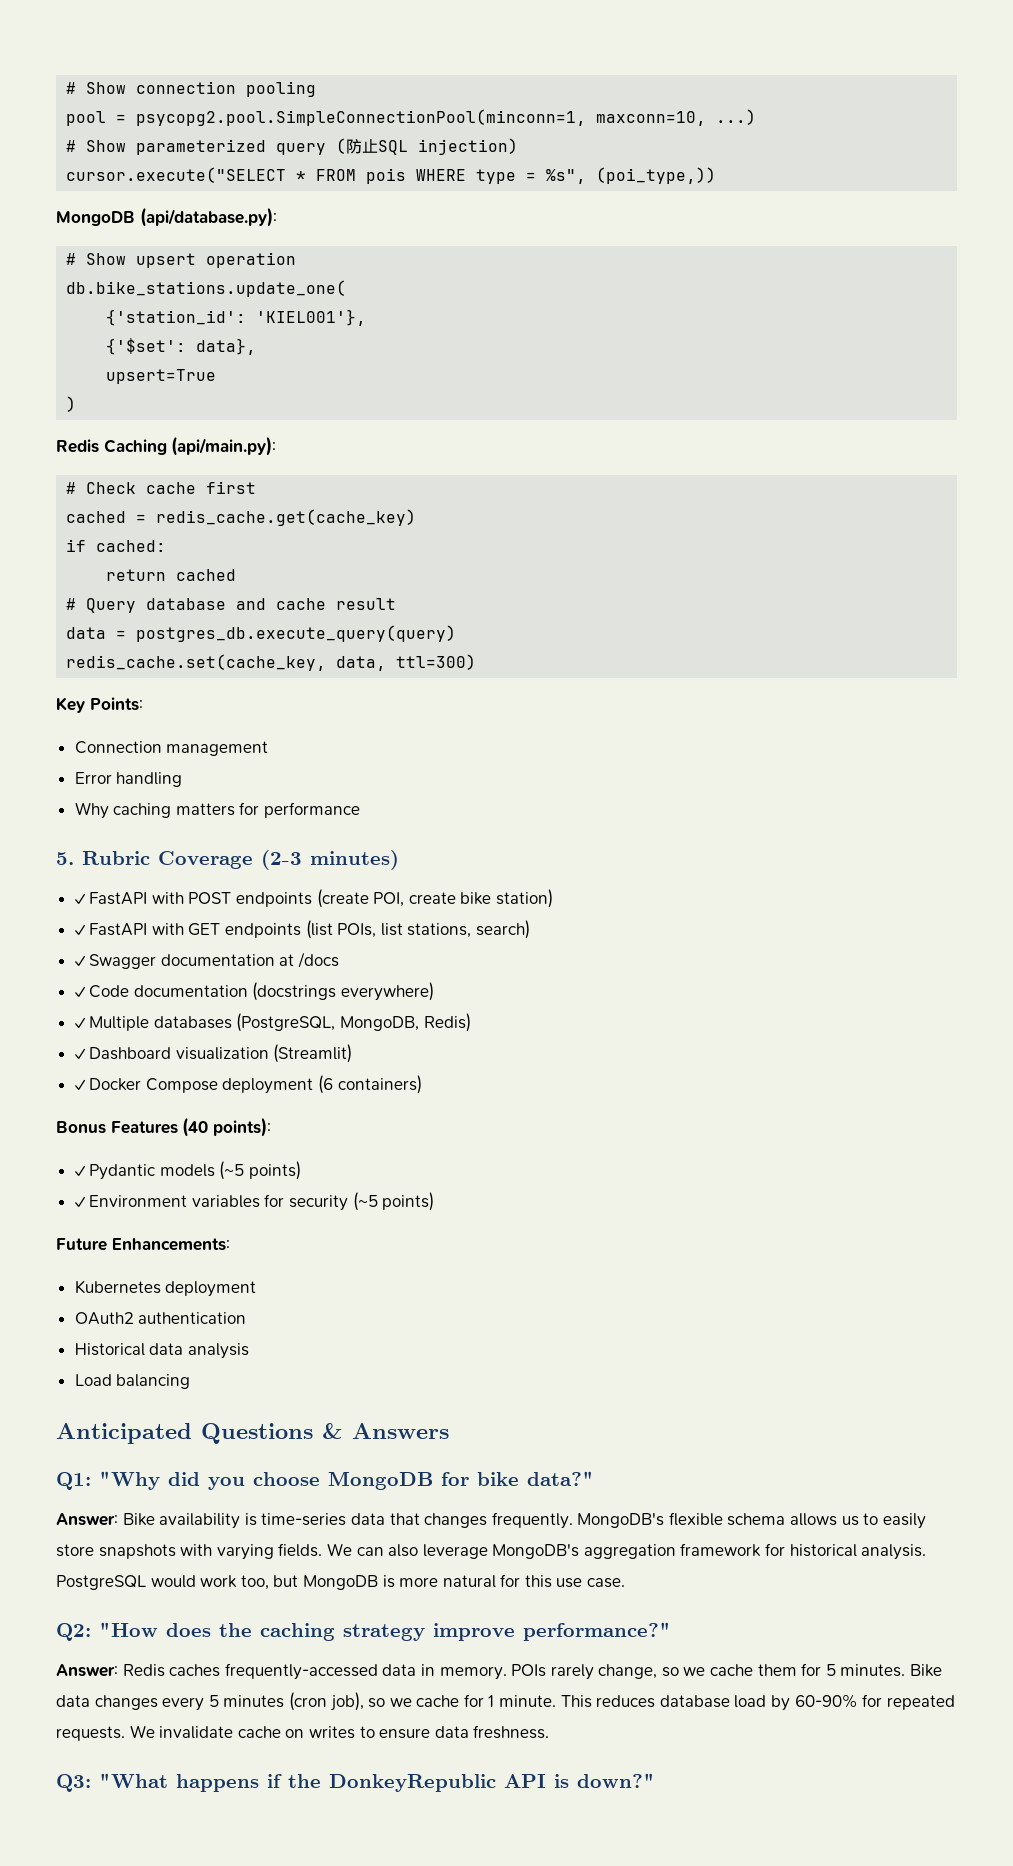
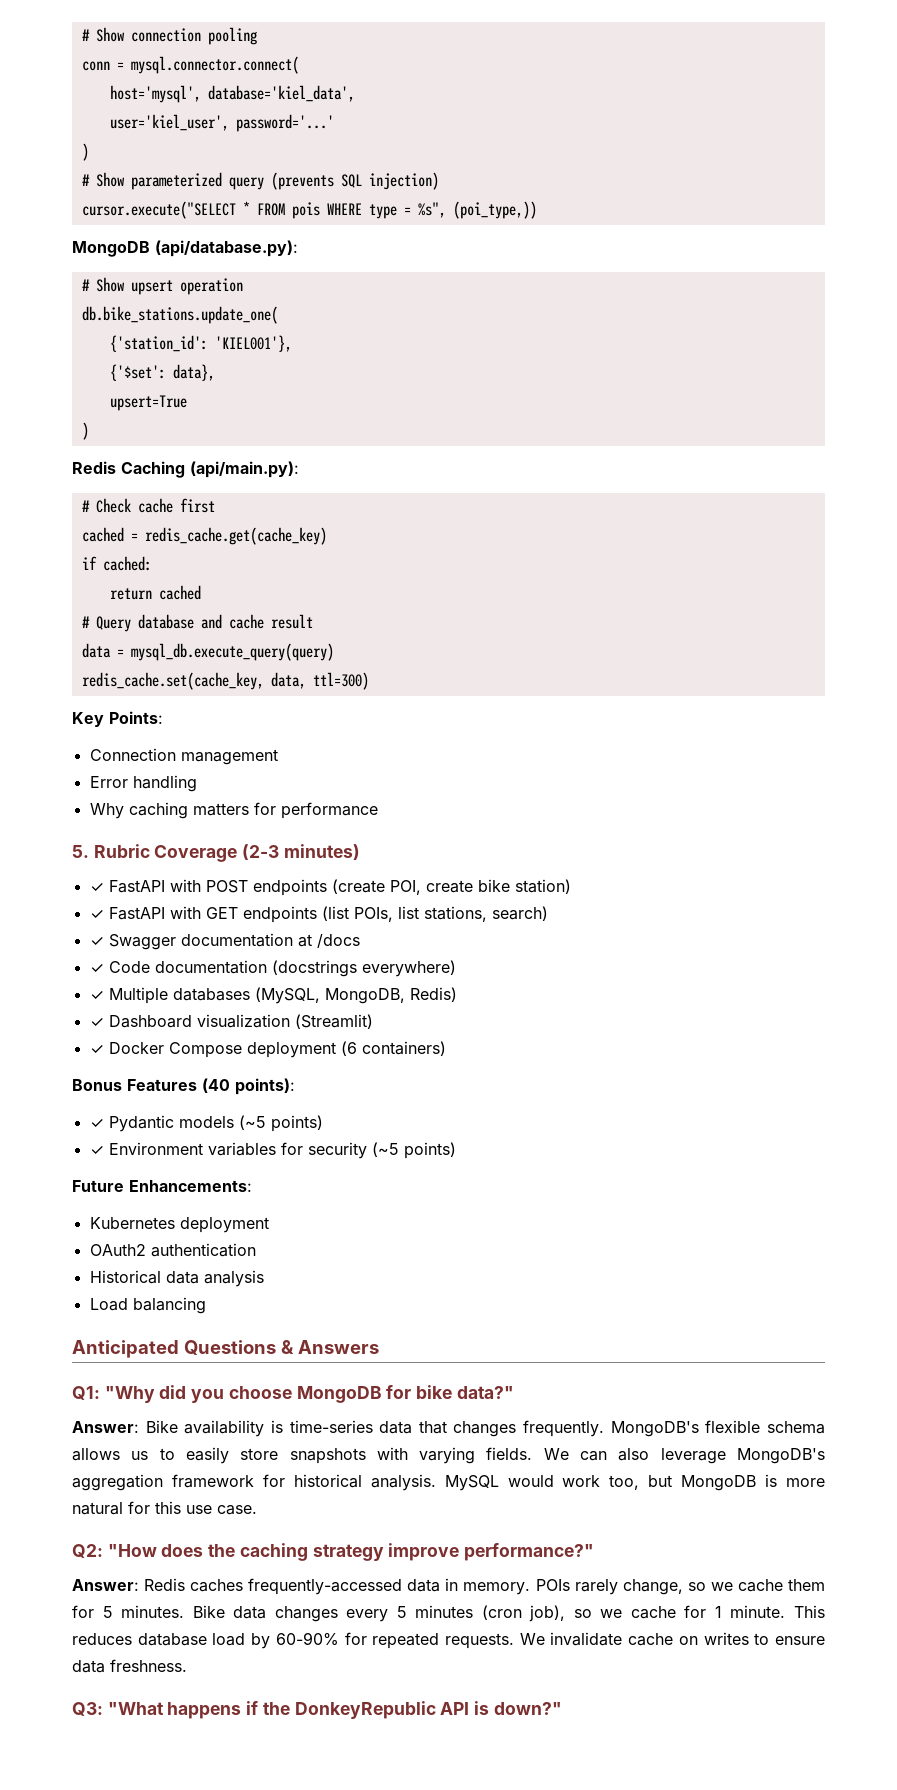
[66,109,757,126] pool = psycopg2.pool.SimpleConnectionPool(minconn=1, maxconn=10, ...) -> [81,56,299,74] [109,85,355,103] [109,114,334,132] [81,143,89,161] conn = mysql.connector.connect( // host='mysql', database='kiel_data', // user='kiel_user', password='...' // )
[336,138,379,154] (防止 -> [270,172,334,190] (prevents
[136,625,457,642] postgres_db.execute_query(query) -> [130,643,334,661] mysql_db.execute_query(query)
[236,1013,336,1032] (PostgreSQL, -> [254,987,320,1004] (MySQL,
[56,1575,146,1590] PostgreSQL -> [444,1475,499,1491] MySQL

